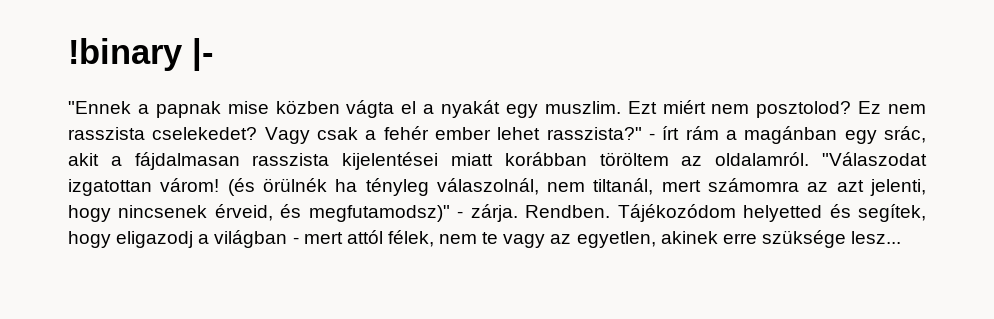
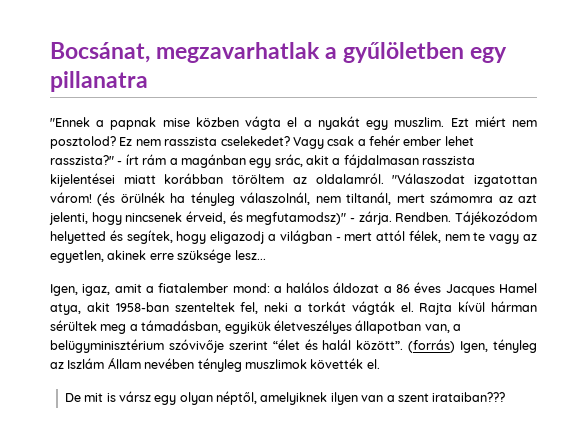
[68,38,213,71] !binary |- -> [50,42,508,63] [50,71,148,92] Bocsánat, megzavarhatlak a gyűlöletben egy pillanatra
(902, 237) none -> [50,282,538,296] [50,301,537,315] [50,320,461,334] [50,339,538,353] [50,358,380,372] [64,391,506,405] // Igen, igaz, amit a fiatalember mond: a halálos áldozat a 86 éves Jacques Hamel atya, akit 1958-ban szenteltek fel, neki a torkát vágták el. Rajta kívül hárman sérültek meg a támadásban, egyikük életveszélyes állapotban van, a belügyminisztérium szóvivője szerint “élet és halál között”. (forrás) Igen, tényleg az Iszlám Állam nevében tényleg muszlimok követték el. // De mit is vársz egy olyan néptől, amelyiknek ilyen van a szent irataiban???

